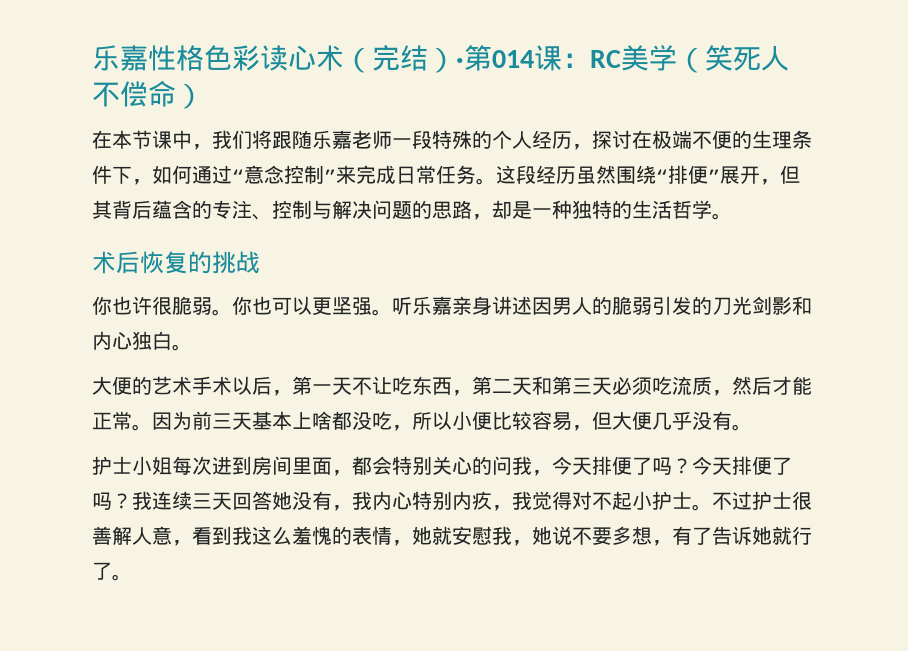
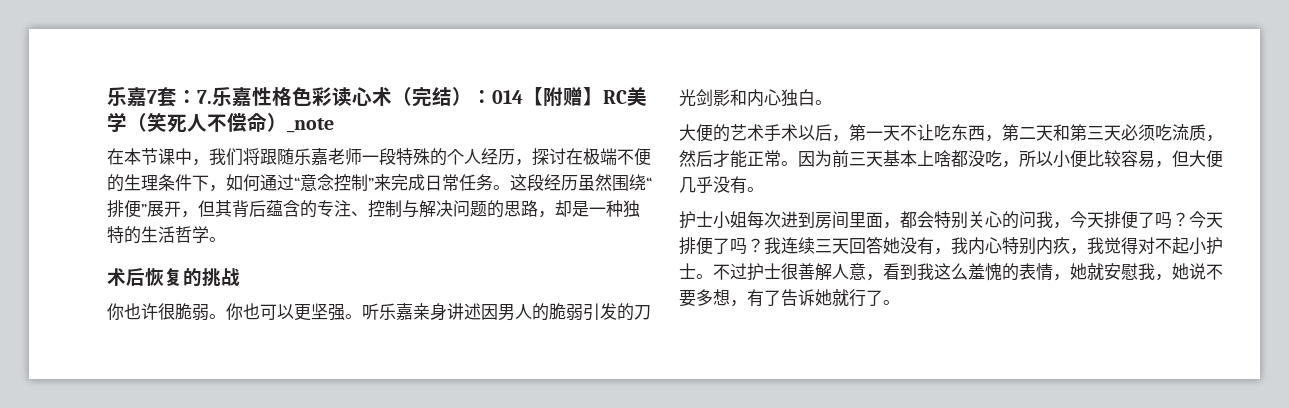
[92,45,148,71] 乐嘉 -> [107,87,252,107] 乐嘉7套：7.乐嘉
[456,45,590,71] ·第014课： -> [472,87,603,107] ：014【附赠】
(204, 96) none -> [287,118,334,133] _note

